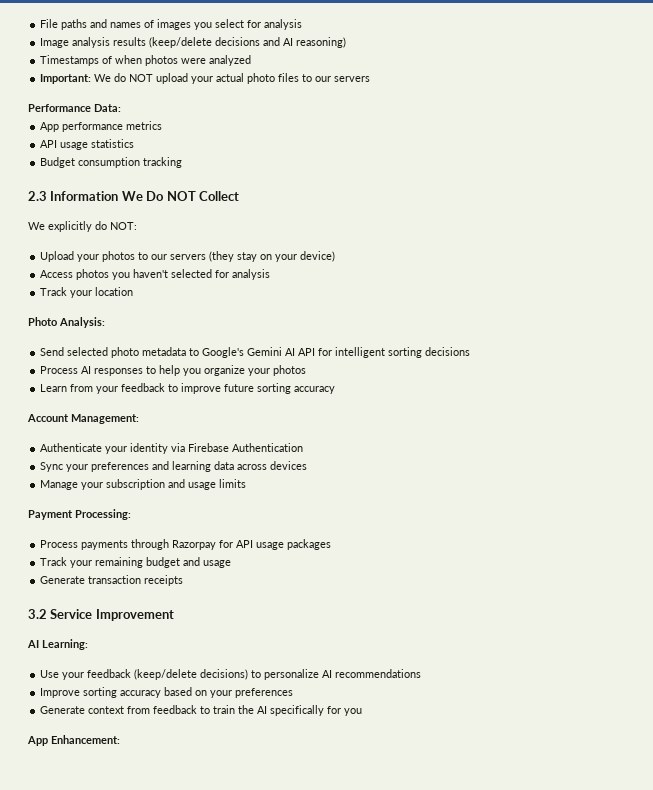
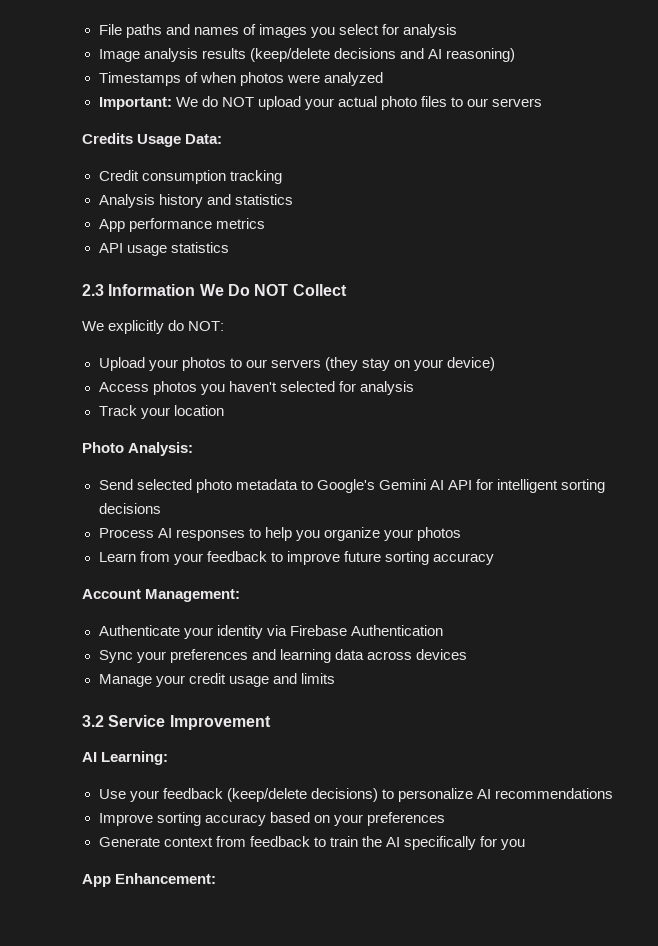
[28,104,91,112] Performance -> [82,133,182,147] Credits Usage
(121, 108) none -> [98,170,282,184] [98,194,293,208] // Credit consumption tracking // Analysis history and statistics
[40,157,183,168] // Budget consumption tracking -> (229, 247) none
[106,479,247,490] [28,509,131,520] [40,539,332,550] [40,557,232,568] [40,575,184,586] subscription and usage limits // Payment Processing: // Process payments through Razorpay for API usage packages // Track your remaining budget and usage // Generate transaction receipts -> [188,673,335,687] credit usage and limits

